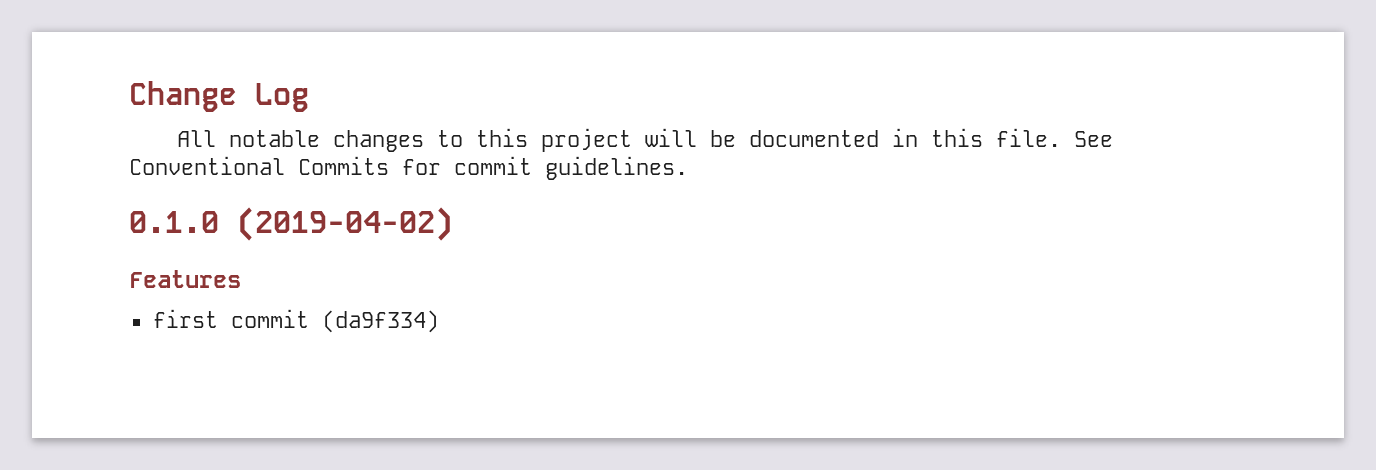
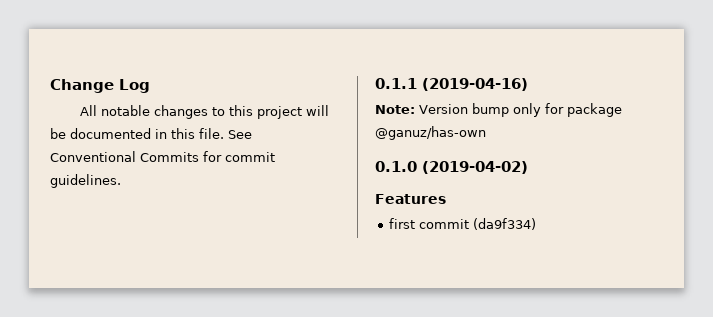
(688, 168) none -> [375,78,528,91] [375,103,622,117] [375,126,486,140] // 0.1.1 (2019-04-16) // Note: Version bump only for package @ganuz/has-own

